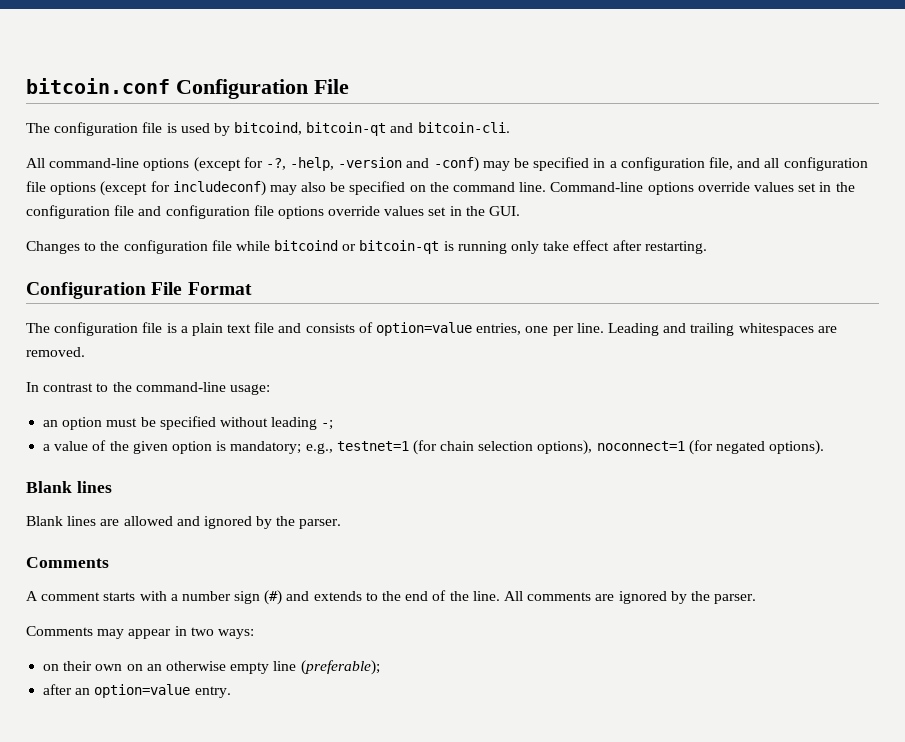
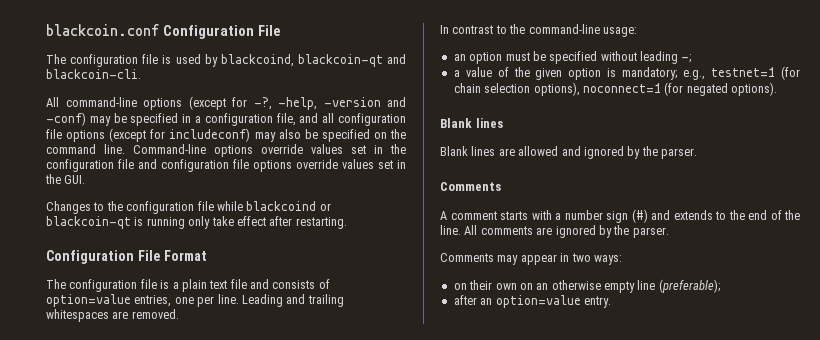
[26,78,170,94] bitcoin.conf -> [46,24,159,36] blackcoin.conf
[234,122,510,136] bitcoind, bitcoin-qt and bitcoin-cli. -> [220,54,406,67] [46,69,141,79] blackcoind, blackcoin-qt and blackcoin-cli.
[274,240,440,254] bitcoind or bitcoin-qt -> [246,201,331,211] [46,216,131,229] blackcoind or blackcoin-qt

